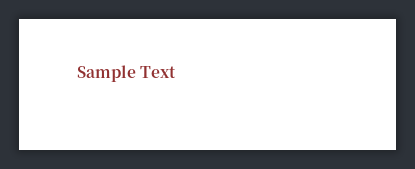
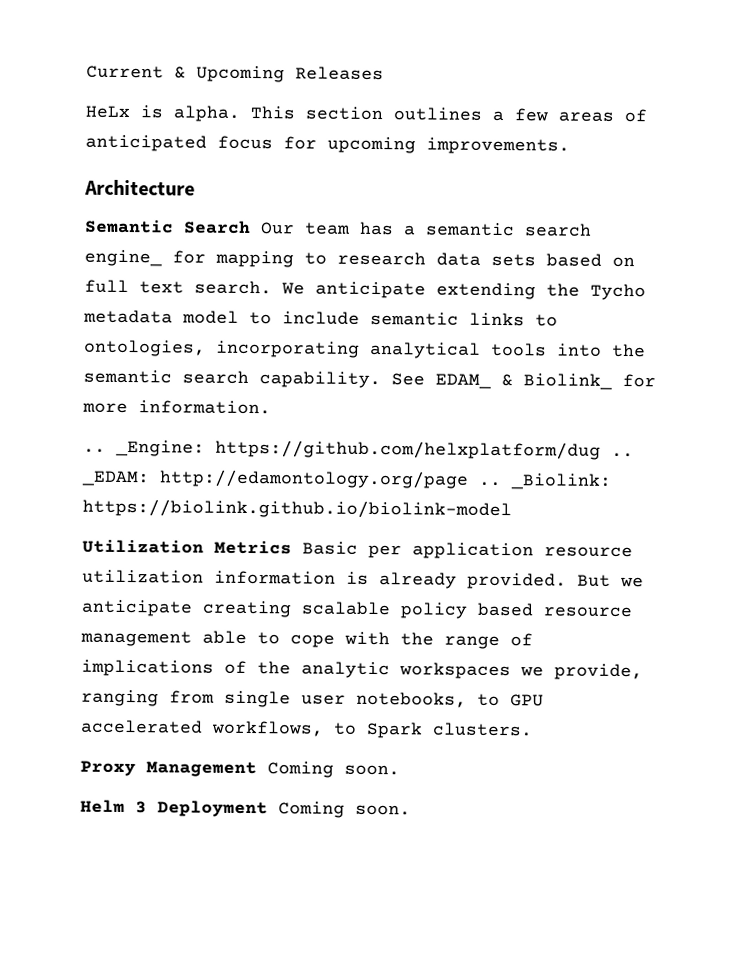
[77,65,177,82] Sample Text -> [86,65,384,83] [85,105,647,123] [85,134,570,155] [84,179,195,196] [84,219,592,237] [84,249,635,268] [84,279,646,301] [83,309,558,327] [83,339,646,359] [83,369,656,390] [82,400,271,415] [83,439,634,460] [81,469,612,490] [82,498,512,520] [82,539,633,560] [82,569,644,590] [81,599,632,619] [80,630,533,650] [81,659,643,681] [81,689,544,708] [80,719,533,739] [80,760,400,778] [80,799,411,818] Current & Upcoming Releases // HeLx is alpha. This section outlines a few areas of anticipated focus for upcoming improvements. // Architecture // Semantic Search Our team has a semantic search engine_ for mapping to research data sets based on full text search. We anticipate extending the Tycho metadata model to include semantic links to ontologies, incorporating analytical tools into the semantic search capability. See EDAM_ & Biolink_ for more information. // .. _Engine: https://github.com/helxplatform/dug .. _EDAM: http://edamontology.org/page .. _Biolink: https://biolink.github.io/biolink-model // Utilization Metrics Basic per application resource utilization information is already provided. But we anticipate creating scalable policy based resource management able to cope with the range of implications of the analytic workspaces we provide, ranging from single user notebooks, to GPU accelerated workflows, to Spark clusters. // Proxy Management Coming soon. // Helm 3 Deployment Coming soon.

